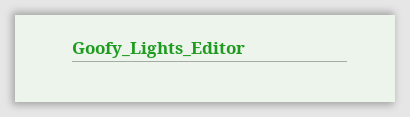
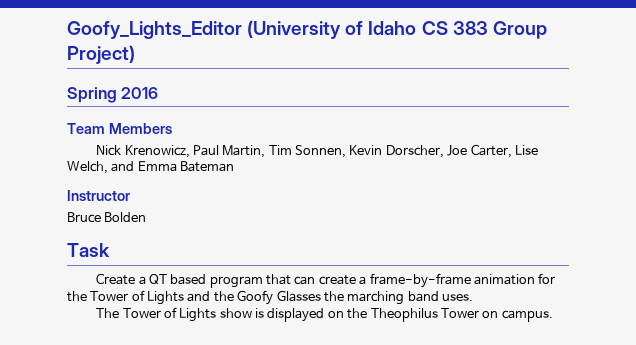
(245, 50) none -> [247,20,547,39] [67,45,135,64] [67,87,159,103] [67,123,172,134] [96,144,538,158] [67,161,235,174] [67,190,130,201] [67,212,147,223] [67,243,110,257] [96,273,556,288] [67,290,474,305] [96,307,553,322] (University of Idaho CS 383 Group Project) // Spring 2016 // Team Members // Nick Krenowicz, Paul Martin, Tim Sonnen, Kevin Dorscher, Joe Carter, Lise Welch, and Emma Bateman // Instructor // Bruce Bolden // Task // Create a QT based program that can create a frame-by-frame animation for the Tower of Lights and the Goofy Glasses the marching band uses. // The Tower of Lights show is displayed on the Theophilus Tower on campus.

